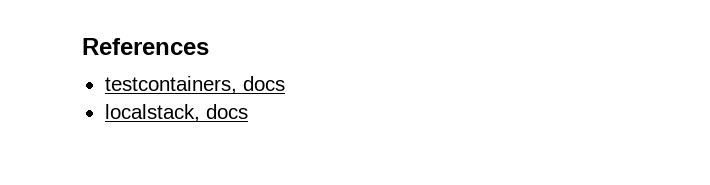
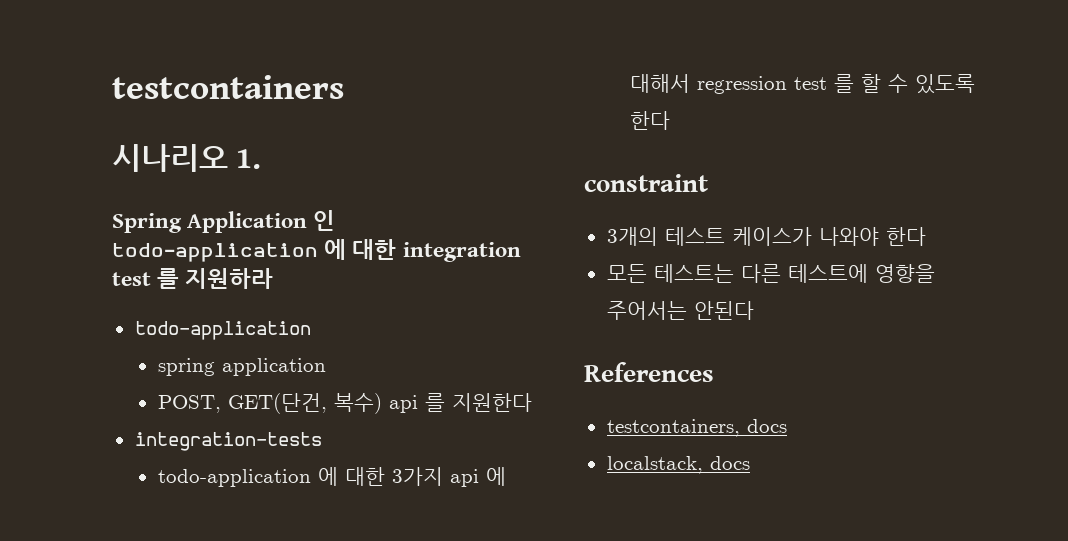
(82, 46) none -> [112,75,344,99] [112,144,262,172] [112,210,336,233] [112,239,521,262] [112,268,274,289] [134,321,311,340] [157,358,326,376] [157,393,532,414] [134,432,322,451] [157,467,506,487] [629,74,975,94] [629,111,670,130] [584,174,708,192] [606,227,926,246] [606,264,935,283] [606,301,754,320] testcontainers // 시나리오 1. // Spring Application 인 todo-application 에 대한 integration test 를 지원하라 // todo-application // spring application // POST, GET(단건, 복수) api 를 지원한다 // integration-tests // todo-application 에 대한 3가지 api 에 대해서 regression test 를 할 수 있도록 한다 // constraint // 3개의 테스트 케이스가 나와야 한다 // 모든 테스트는 다른 테스트에 영향을 주어서는 안된다 //

